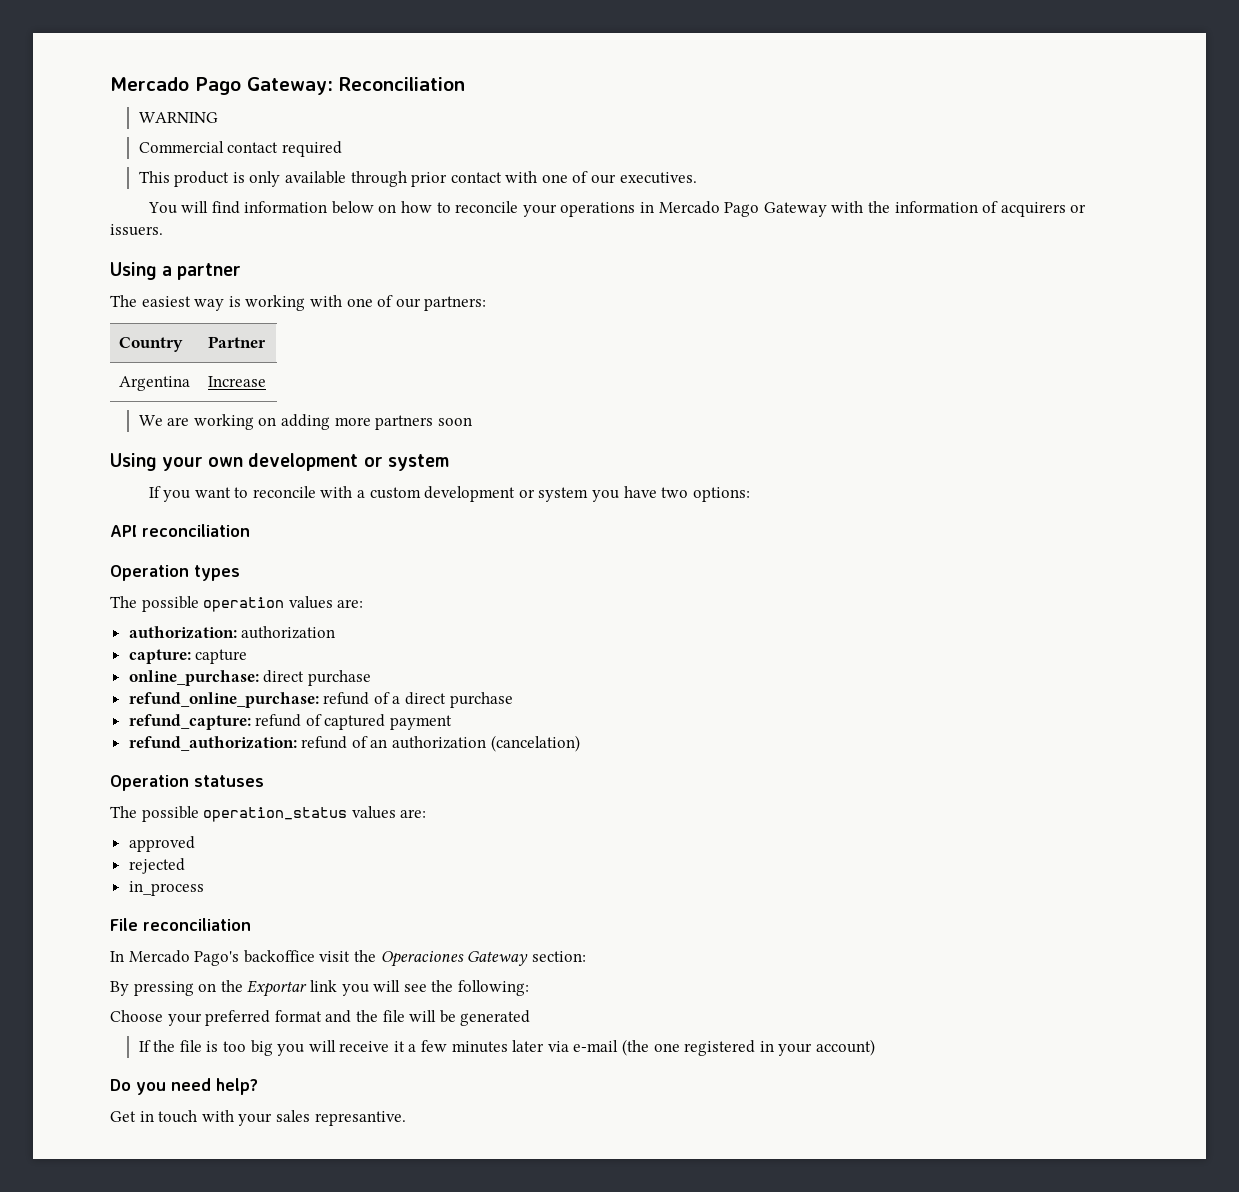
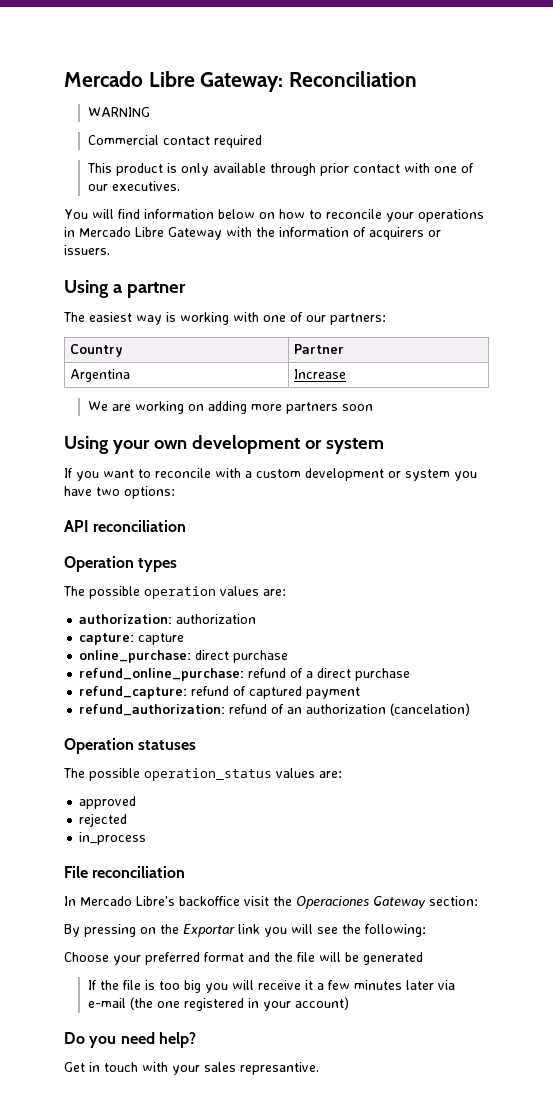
[110,77,241,95] Mercado Pago -> [64,71,195,87] Mercado Libre
[724,202,760,217] Pago -> [135,227,164,237] Libre
[194,951,240,966] Pago's -> [136,896,175,906] Libre's

